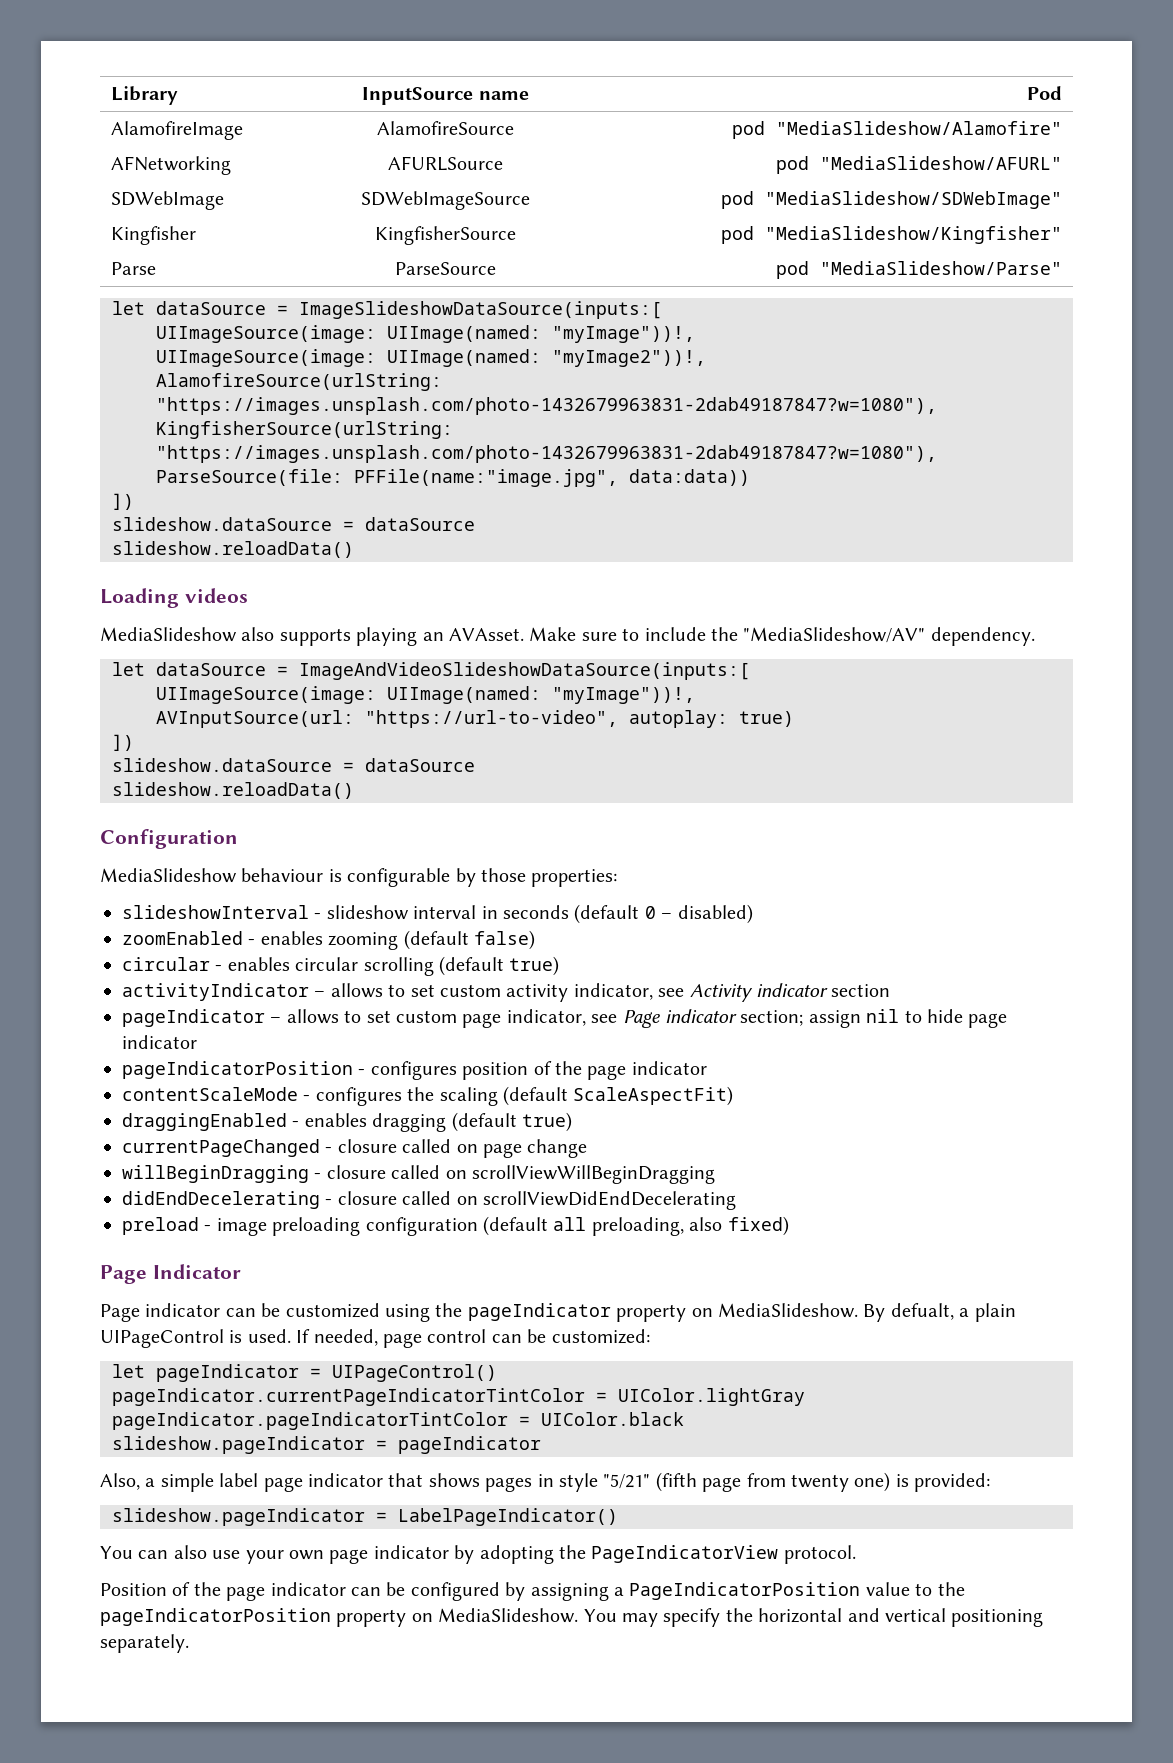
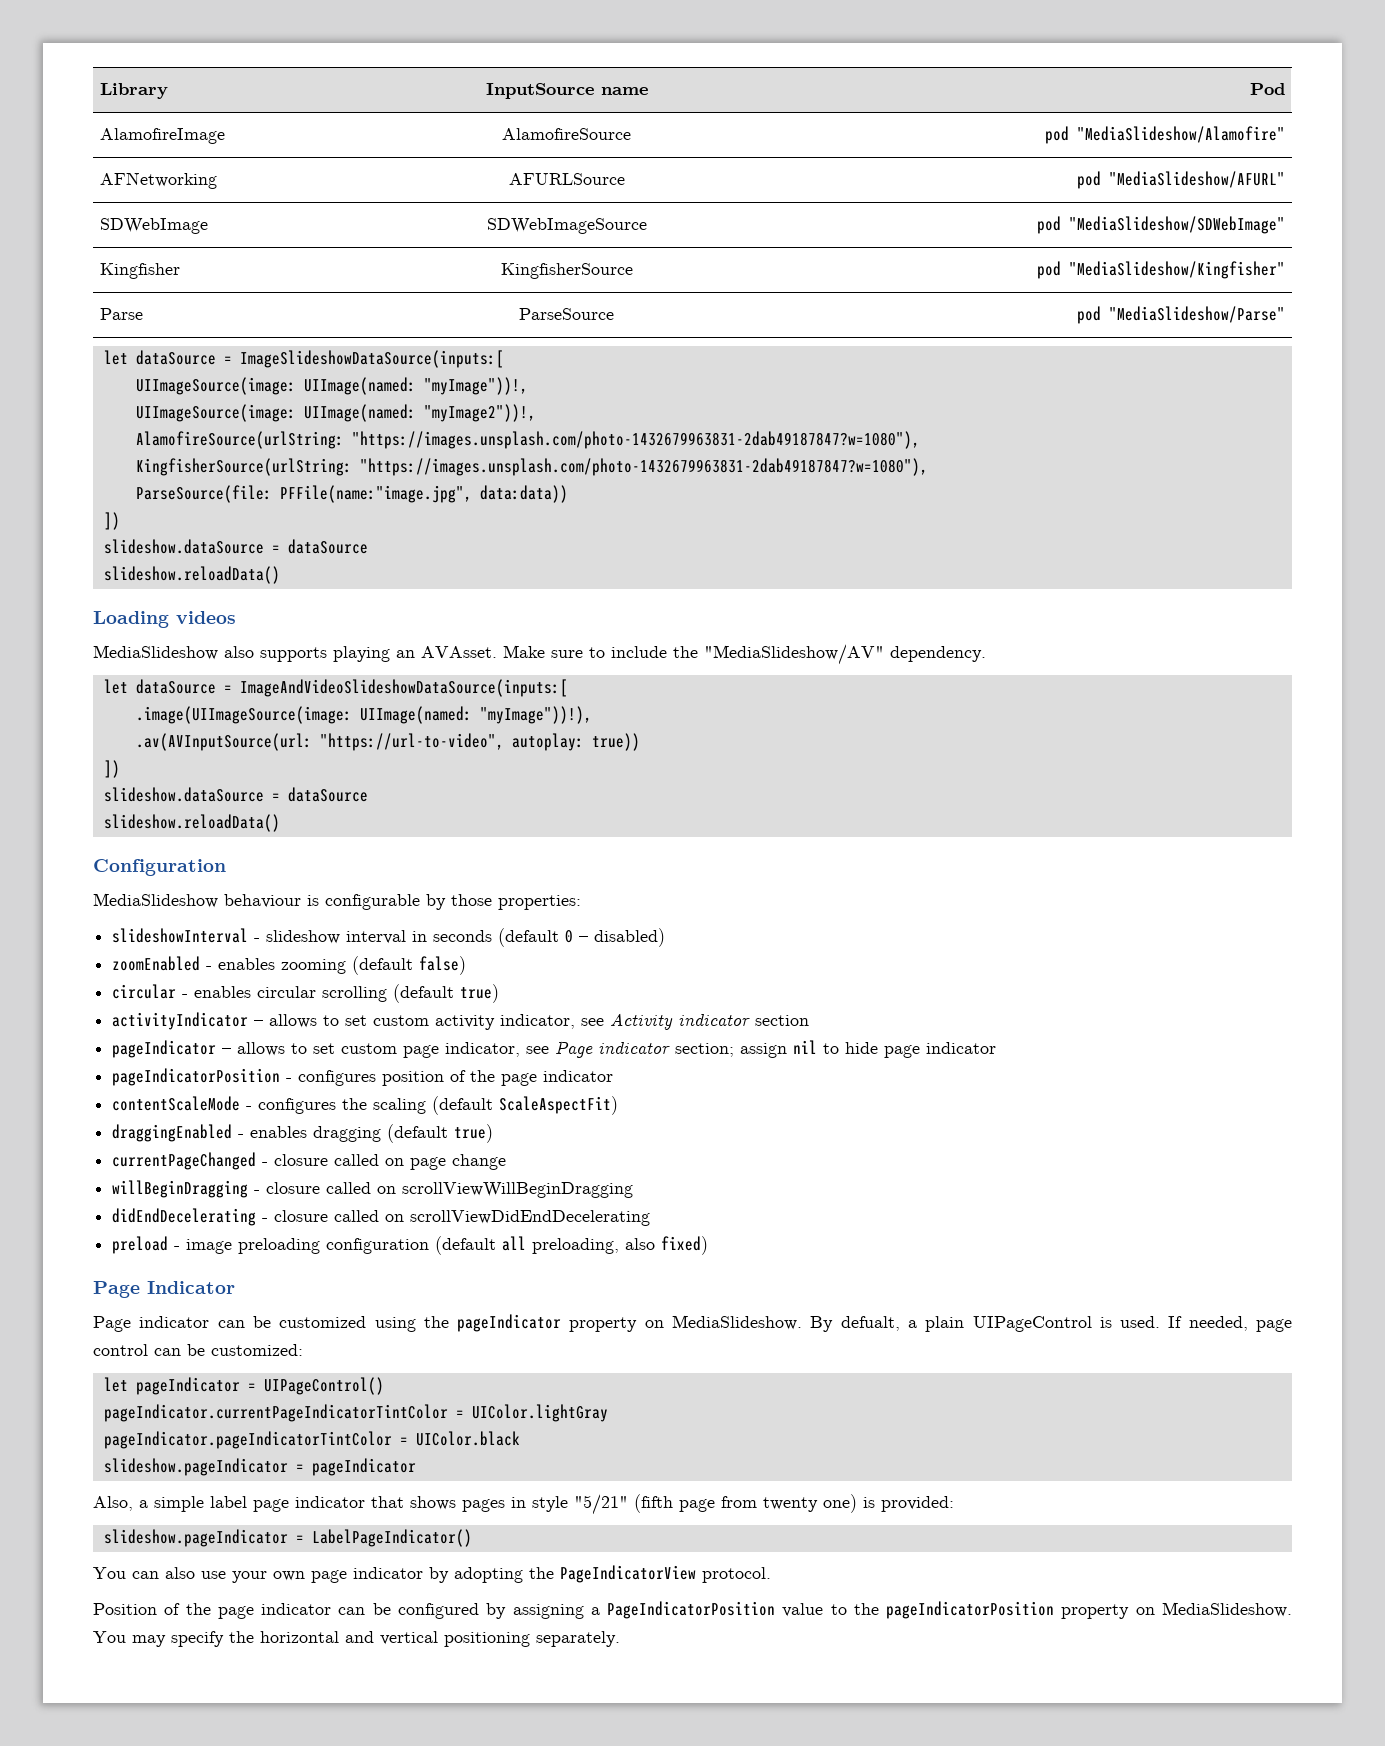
[156,686,695,704] [156,710,354,728] UIImageSource(image: UIImage(named: "myImage"))!, // AVInputSource(url: -> [135,706,592,724] [135,733,312,751] .image(UIImageSource(image: UIImage(named: "myImage"))!), // .av(AVInputSource(url:
[739,711,794,727] true) -> [591,733,640,751] true))

